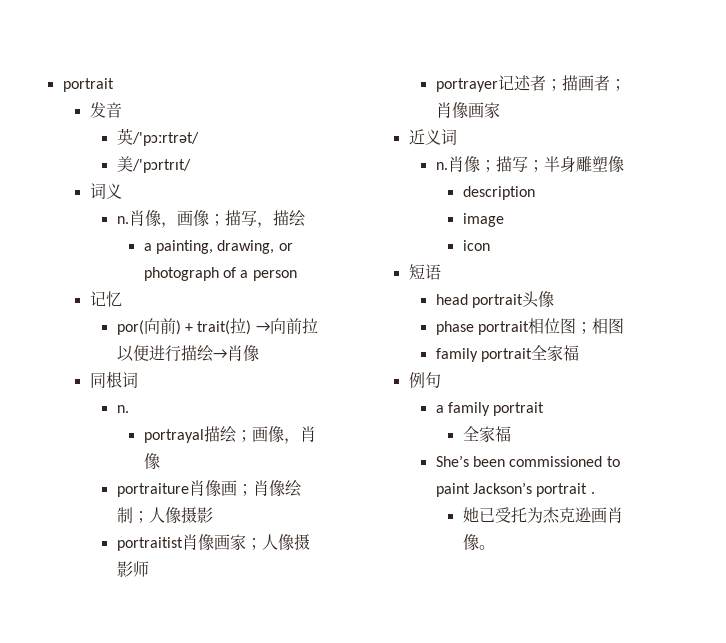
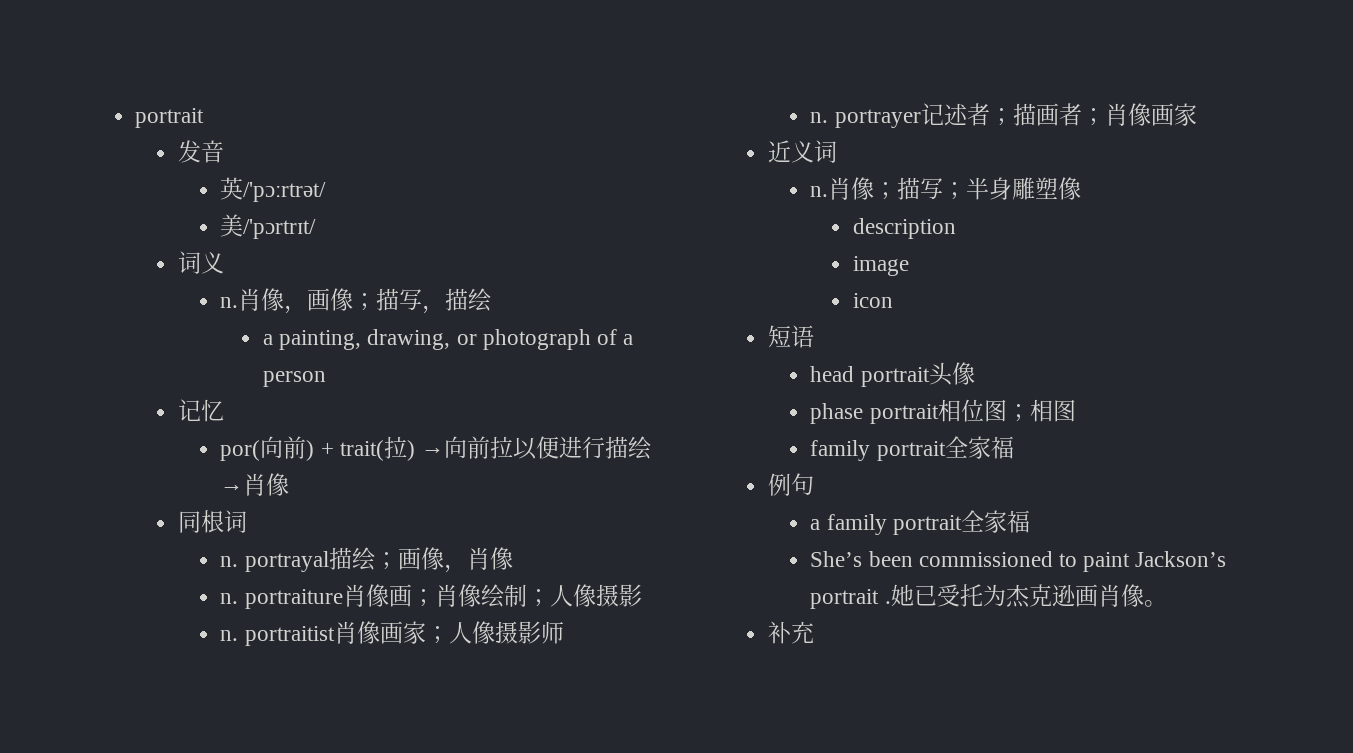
(129, 409) // -> (239, 561) none
(160, 461) none -> [220,593,239,604] n.
(213, 515) none -> [220,630,239,641] n.
(149, 569) none -> [810,112,829,123] n.
(545, 409) // -> (962, 525) none
(595, 493) // -> (891, 602) none
(495, 547) none -> [767,621,814,644] // 补充

